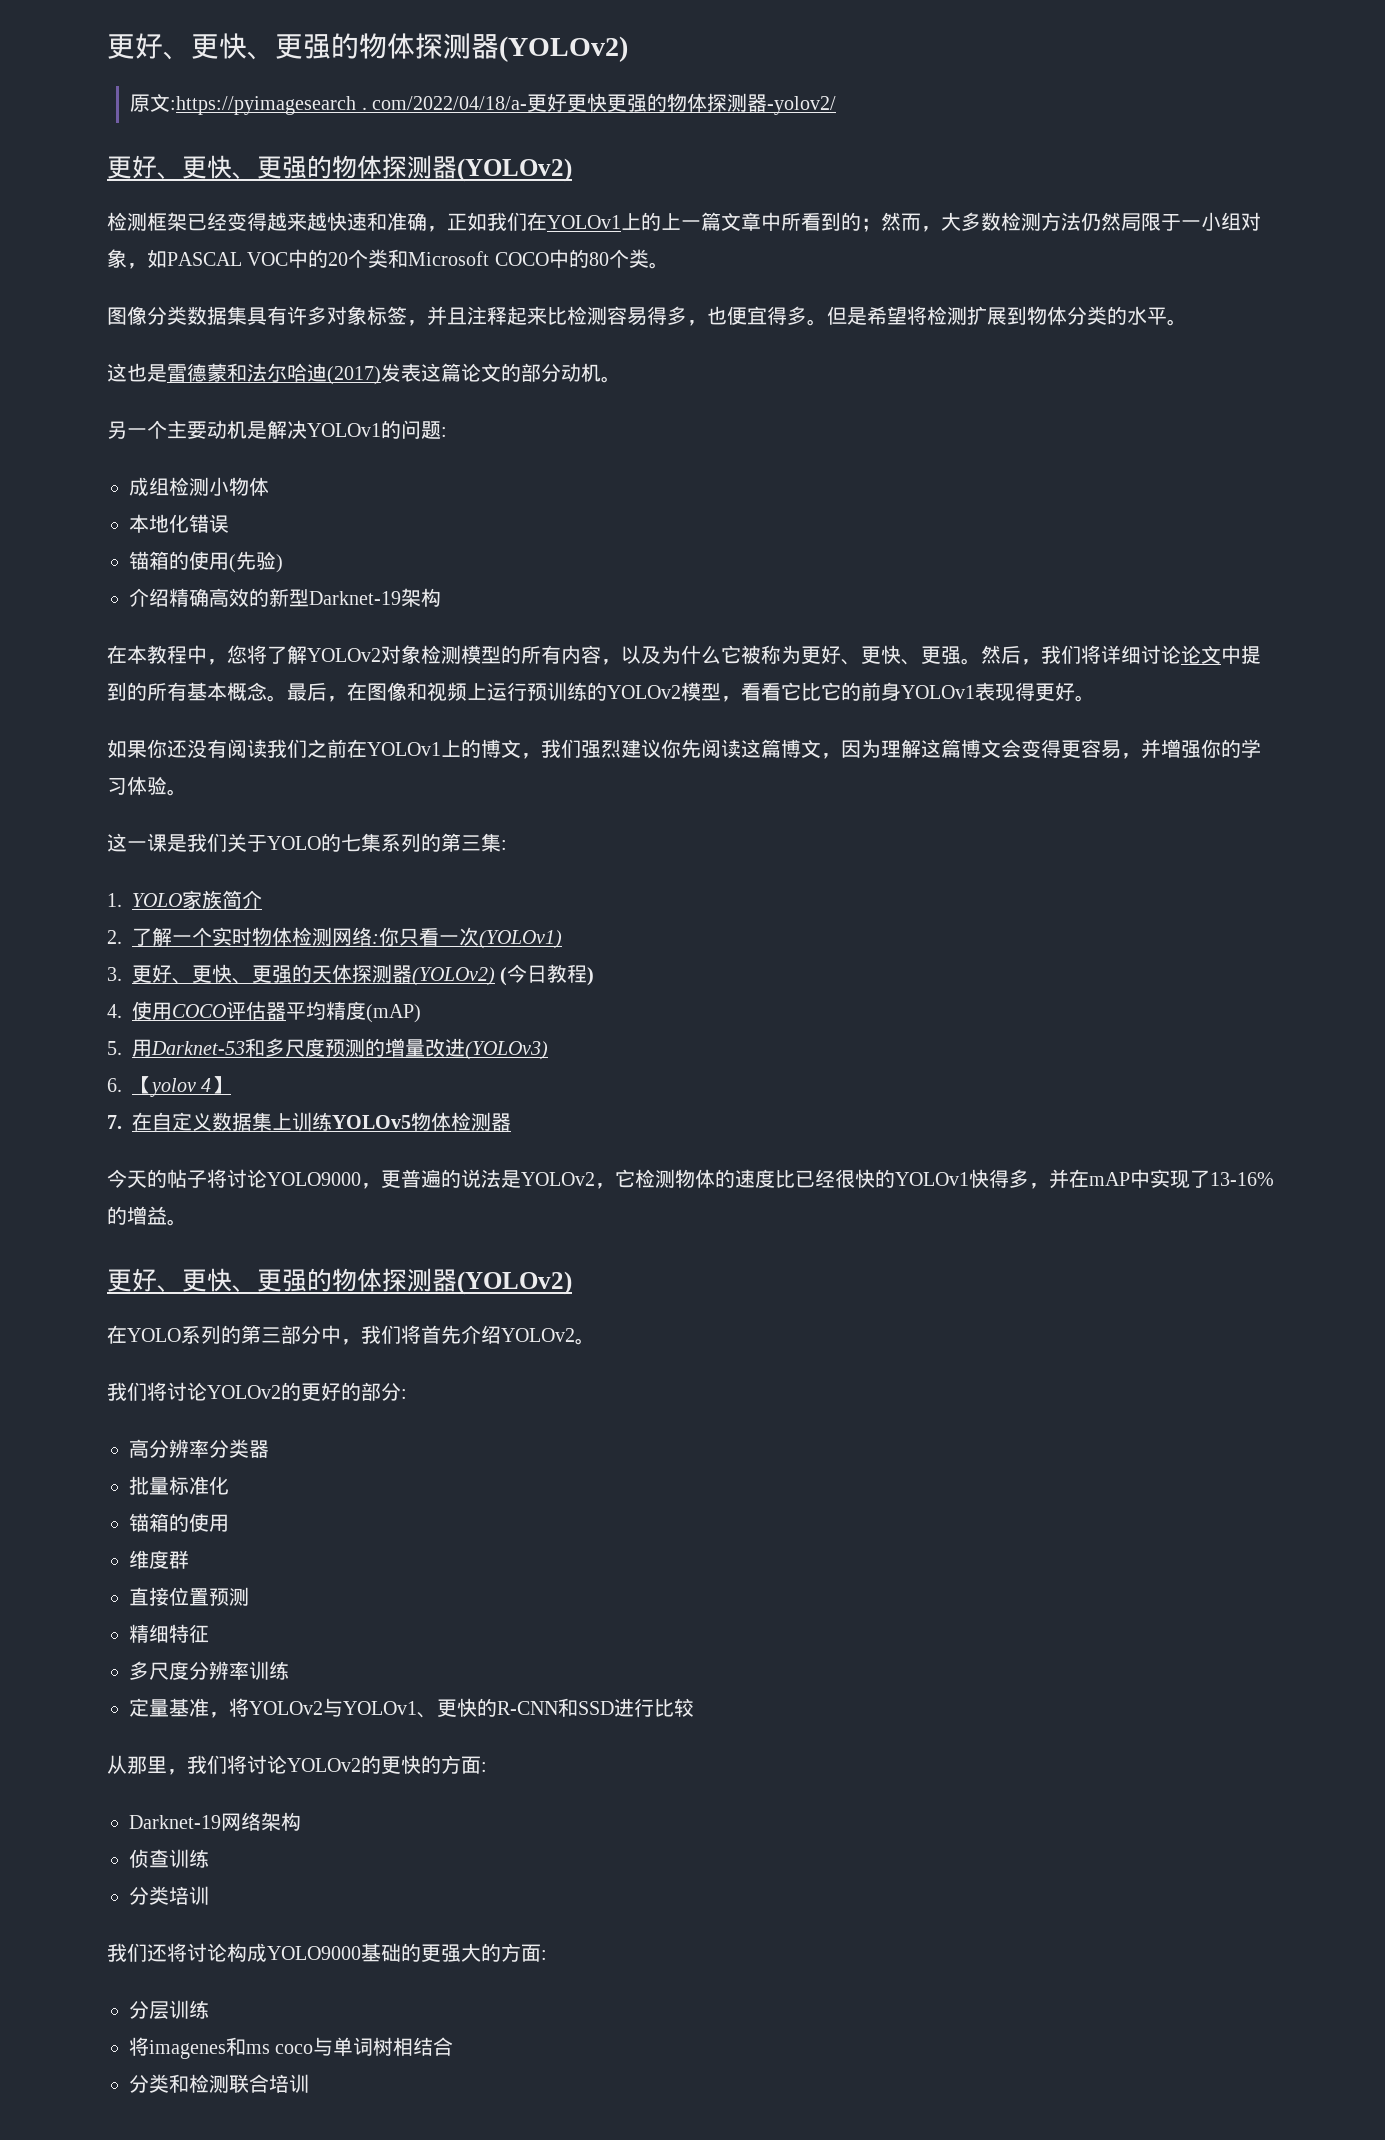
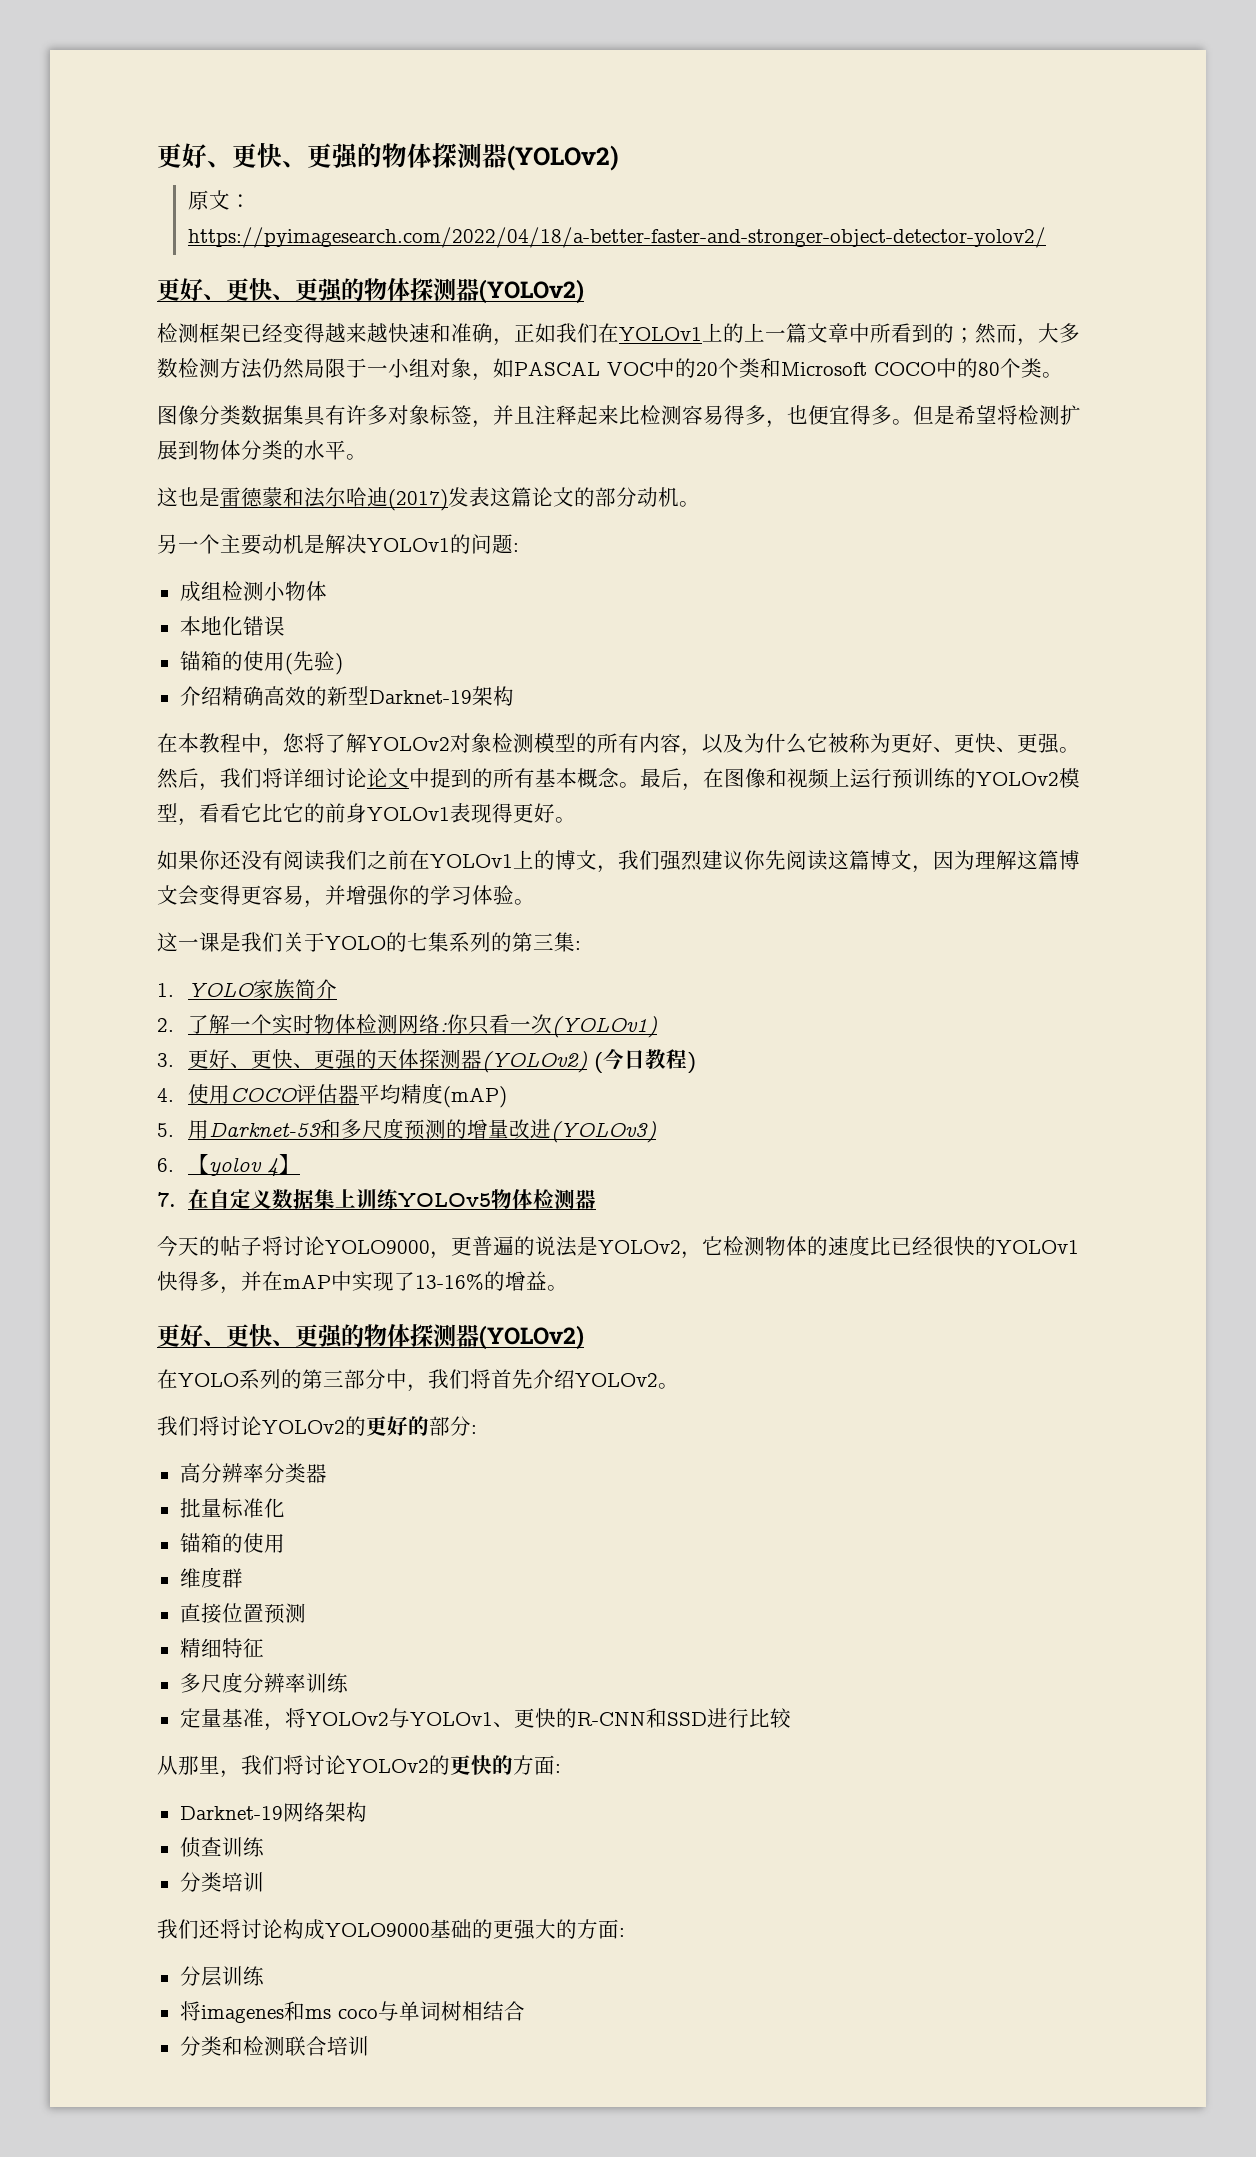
[170,93,837,115] :https://pyimagesearch . com/2022/04/18/a-更好更快更强的物体探测器-yolov2/ -> [229,194,251,208] [187,227,1046,248] ：https://pyimagesearch.com/2022/04/18/a-better-faster-and-stronger-object-detector-yolov2/

